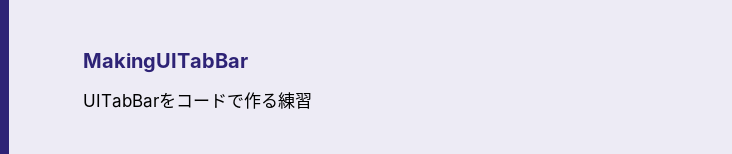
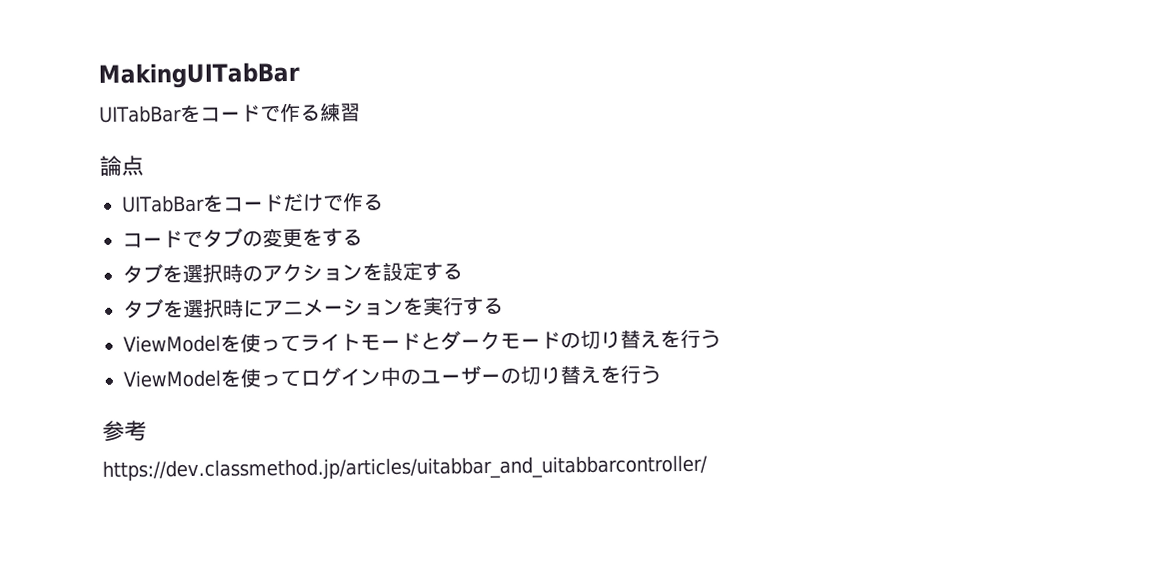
(312, 101) none -> [99,155,144,176] [121,192,384,213] [122,227,363,249] [122,261,463,284] [123,296,504,319] [123,328,721,353] [123,364,661,388] [102,420,147,442] [102,454,708,482] // 論点 // UITabBarをコードだけで作る // コードでタブの変更をする // タブを選択時のアクションを設定する // タブを選択時にアニメーションを実行する // ViewModelを使ってライトモードとダークモードの切り替えを行う // ViewModelを使ってログイン中のユーザーの切り替えを行う // 参考 // https://dev.classmethod.jp/articles/uitabbar_and_uitabbarcontroller/

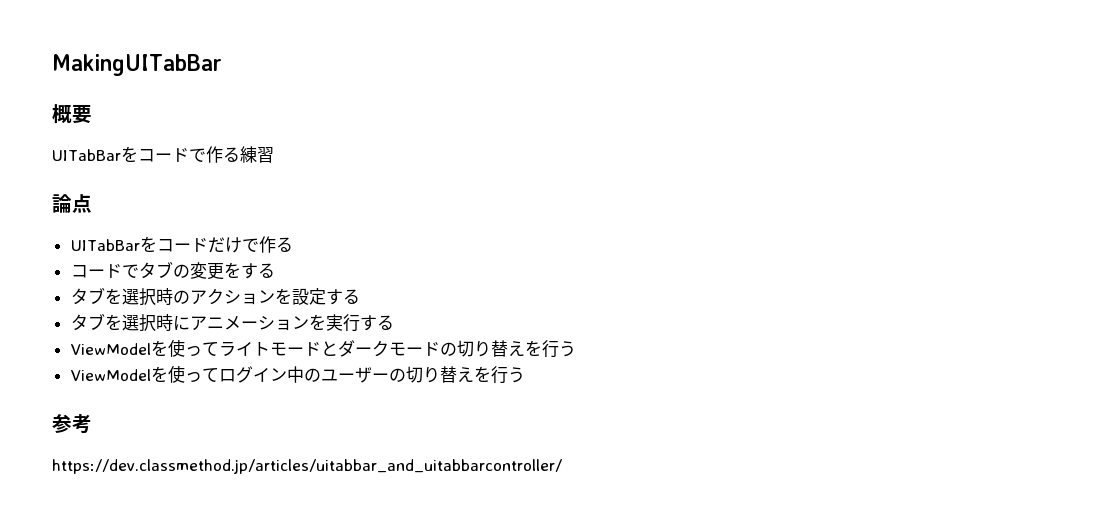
(300, 75) none -> [52,104,92,124] // 概要

